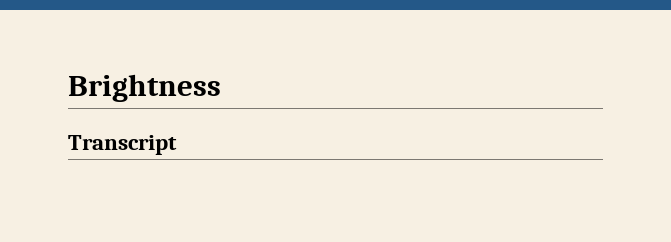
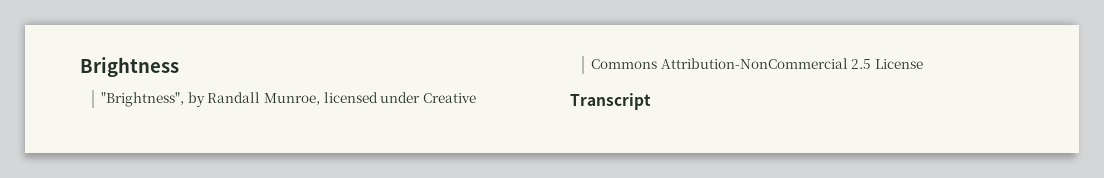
(221, 88) none -> [101,92,476,107] [591,58,924,69] // "Brightness", by Randall Munroe, licensed under Creative Commons Attribution-NonCommercial 2.5 License

